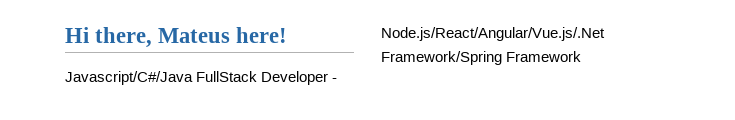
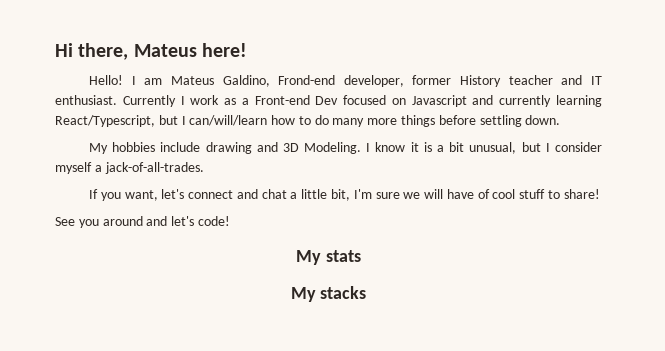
[65,71,338,85] [381,27,605,41] [381,51,582,65] Javascript/C#/Java FullStack Developer - Node.js/React/Angular/Vue.js/.Net Framework/Spring Framework -> [88,75,602,87] [55,95,602,107] [55,115,561,127] [88,142,602,154] [55,162,204,174] [88,189,600,201] [55,216,230,228] [296,250,361,265] [290,286,367,302] Hello! I am Mateus Galdino, Frond-end developer, former History teacher and IT enthusiast. Currently I work as a Front-end Dev focused on Javascript and currently learning React/Typescript, but I can/will/learn how to do many more things before settling down. // My hobbies include drawing and 3D Modeling. I know it is a bit unusual, but I consider myself a jack-of-all-trades. // If you want, let's connect and chat a little bit, I'm sure we will have of cool stuff to share! // See you around and let's code! // My stats // My stacks

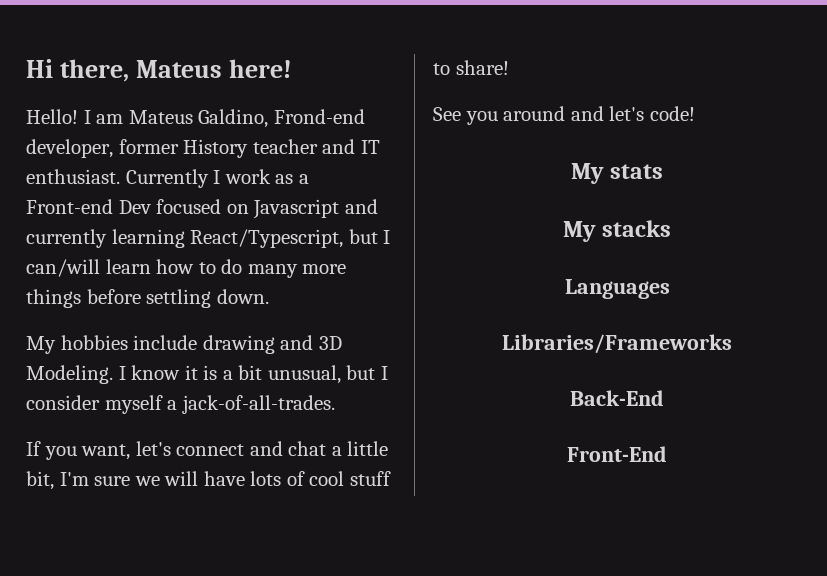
[189,115,268,126] can/will/learn -> [26,259,151,277] can/will learn
(474, 194) none -> [250,471,282,486] lots
(367, 292) none -> [564,279,670,299] [502,334,732,354] [570,390,664,406] [567,446,667,462] // Languages // Libraries/Frameworks // Back-End // Front-End

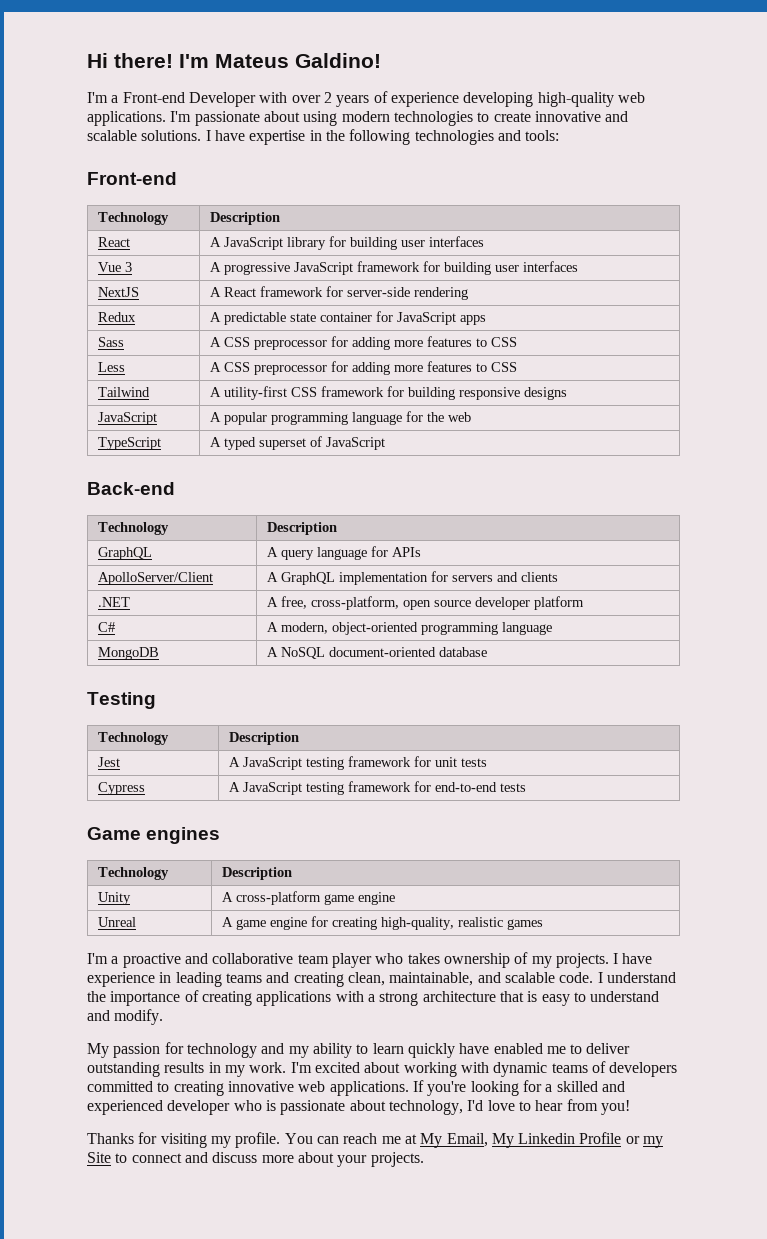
[60,59,293,82] [26,109,365,128] [26,139,380,158] [26,169,309,188] [26,199,378,219] [26,229,391,248] [26,259,347,278] [26,289,269,308] [26,335,342,354] [26,365,388,384] [26,395,335,414] [26,441,389,460] [26,471,391,490] [433,60,509,75] [433,106,695,125] [570,163,664,184] [562,220,672,242] [564,279,670,299] [502,334,732,354] [570,390,664,406] [567,446,667,462] there, Mateus here! // Hello! I am Mateus Galdino, Frond-end developer, former History teacher and IT enthusiast. Currently I work as a Front-end Dev focused on Javascript and currently learning React/Typescript, but I can/will learn how to do many more things before settling down. // My hobbies include drawing and 3D Modeling. I know it is a bit unusual, but I consider myself a jack-of-all-trades. // If you want, let's connect and chat a little bit, I'm sure we will have lots of cool stuff to share! // See you around and let's code! // My stats // My stacks // Languages // Libraries/Frameworks // Back-End // Front-End -> [114,53,381,68] [87,91,645,107] [87,111,629,126] [87,129,560,145] [87,172,177,185] [98,212,170,225] [210,212,281,225] [98,237,131,247] [210,236,485,250] [98,262,133,272] [210,261,579,275] [98,287,140,297] [210,286,469,300] [98,312,137,322] [210,311,487,325] [98,337,125,347] [210,336,518,350] [98,362,126,372] [210,361,518,375] [98,387,151,397] [210,386,568,400] [98,412,158,425] [210,411,472,425] [98,437,162,450] [210,436,386,450] [87,482,175,495] [98,522,170,535] [267,522,338,535] [98,547,153,560] [267,546,422,560] [98,572,214,585] [267,571,559,585] [98,597,131,607] [267,596,585,610] [98,622,116,632] [267,622,553,635] [98,647,160,660] [267,647,488,659] [87,692,156,709] [98,732,170,745] [229,732,300,745] [98,757,121,767] [229,756,488,770] [98,782,146,795] [229,781,527,795] [87,827,221,844] [98,867,170,880] [222,867,293,880] [98,892,132,905] [222,891,396,905] [98,917,137,927] [222,916,544,930] [87,952,653,968] [87,972,676,987] [87,990,660,1006] [87,1009,164,1025] [87,1042,631,1058] [87,1061,678,1077] [87,1080,625,1096] [87,1099,630,1115] [87,1132,664,1148] [87,1152,424,1167] there! I'm Mateus Galdino! // I'm a Front-end Developer with over 2 years of experience developing high-quality web applications. I'm passionate about using modern technologies to create innovative and scalable solutions. I have expertise in the following technologies and tools: // Front-end // Technology | Description // React | A JavaScript library for building user interfaces // Vue 3 | A progressive JavaScript framework for building user interfaces // NextJS | A React framework for server-side rendering // Redux | A predictable state container for JavaScript apps // Sass | A CSS preprocessor for adding more features to CSS // Less | A CSS preprocessor for adding more features to CSS // Tailwind | A utility-first CSS framework for building responsive designs // JavaScript | A popular programming language for the web // TypeScript | A typed superset of JavaScript // Back-end // Technology | Description // GraphQL | A query language for APIs // ApolloServer/Client | A GraphQL implementation for servers and clients // .NET | A free, cross-platform, open source developer platform // C# | A modern, object-oriented programming language // MongoDB | A NoSQL document-oriented database // Testing // Technology | Description // Jest | A JavaScript testing framework for unit tests // Cypress | A JavaScript testing framework for end-to-end tests // Game engines // Technology | Description // Unity | A cross-platform game engine // Unreal | A game engine for creating high-quality, realistic games // I'm a proactive and collaborative team player who takes ownership of my projects. I have experience in leading teams and creating clean, maintainable, and scalable code. I understand the importance of creating applications with a strong architecture that is easy to understand and modify. // My passion for technology and my ability to learn quickly have enabled me to deliver outstanding results in my work. I'm excited about working with dynamic teams of developers committed to creating innovative web applications. If you're looking for a skilled and experienced developer who is passionate about technology, I'd love to hear from you! // Thanks for visiting my profile. You can reach me at My Email, My Linkedin Profile or my Site to connect and discuss more about your projects.

